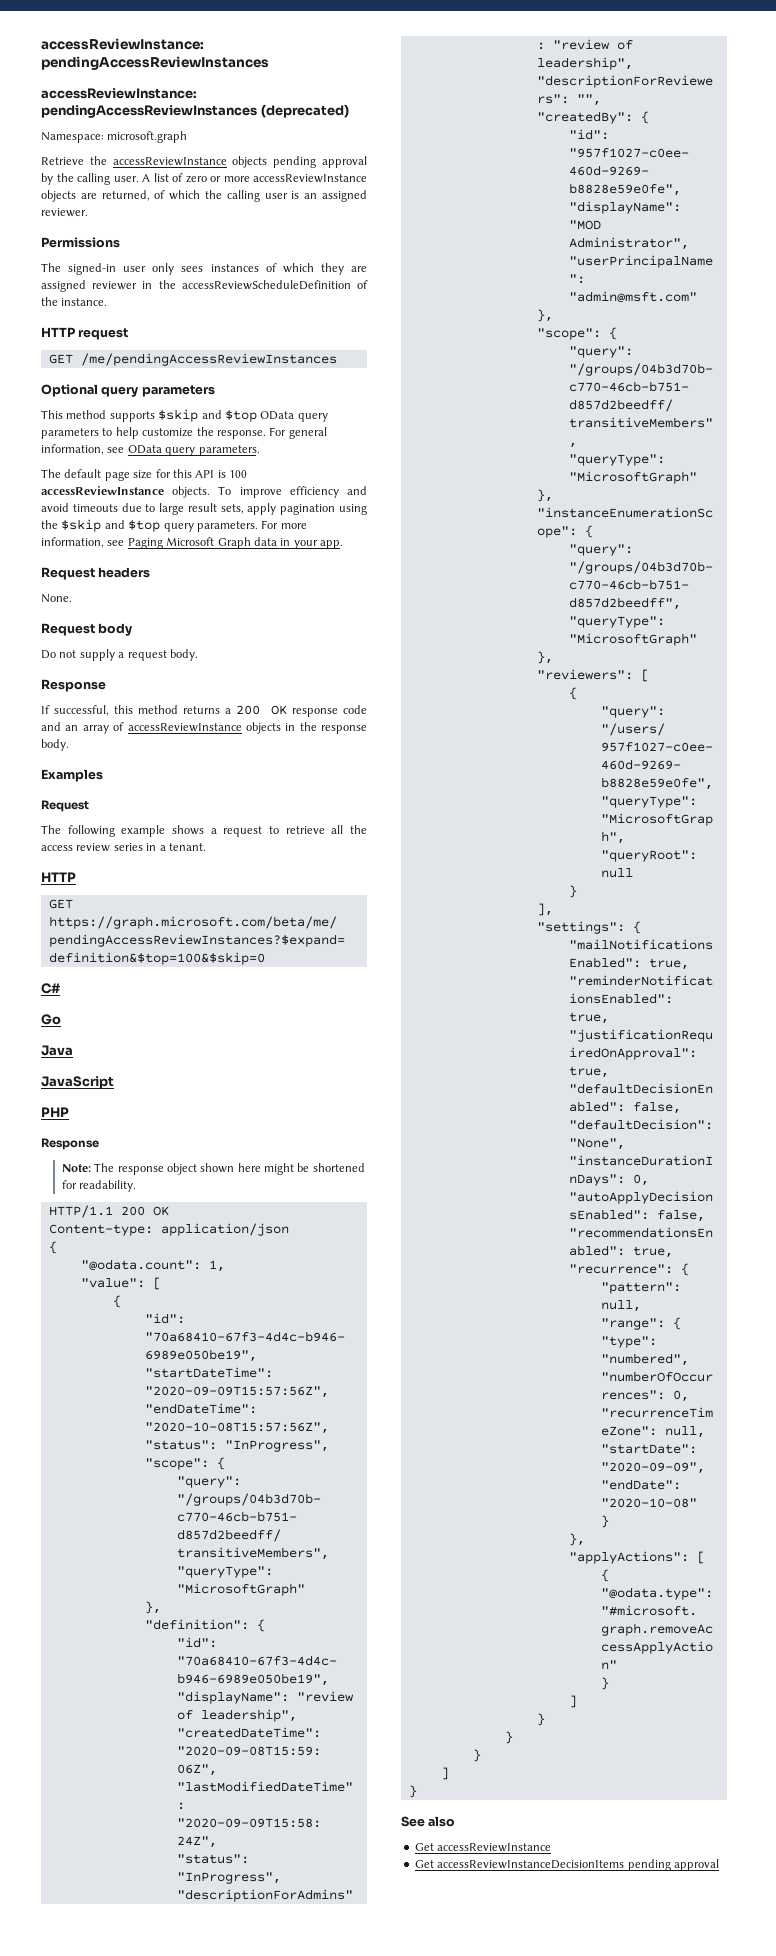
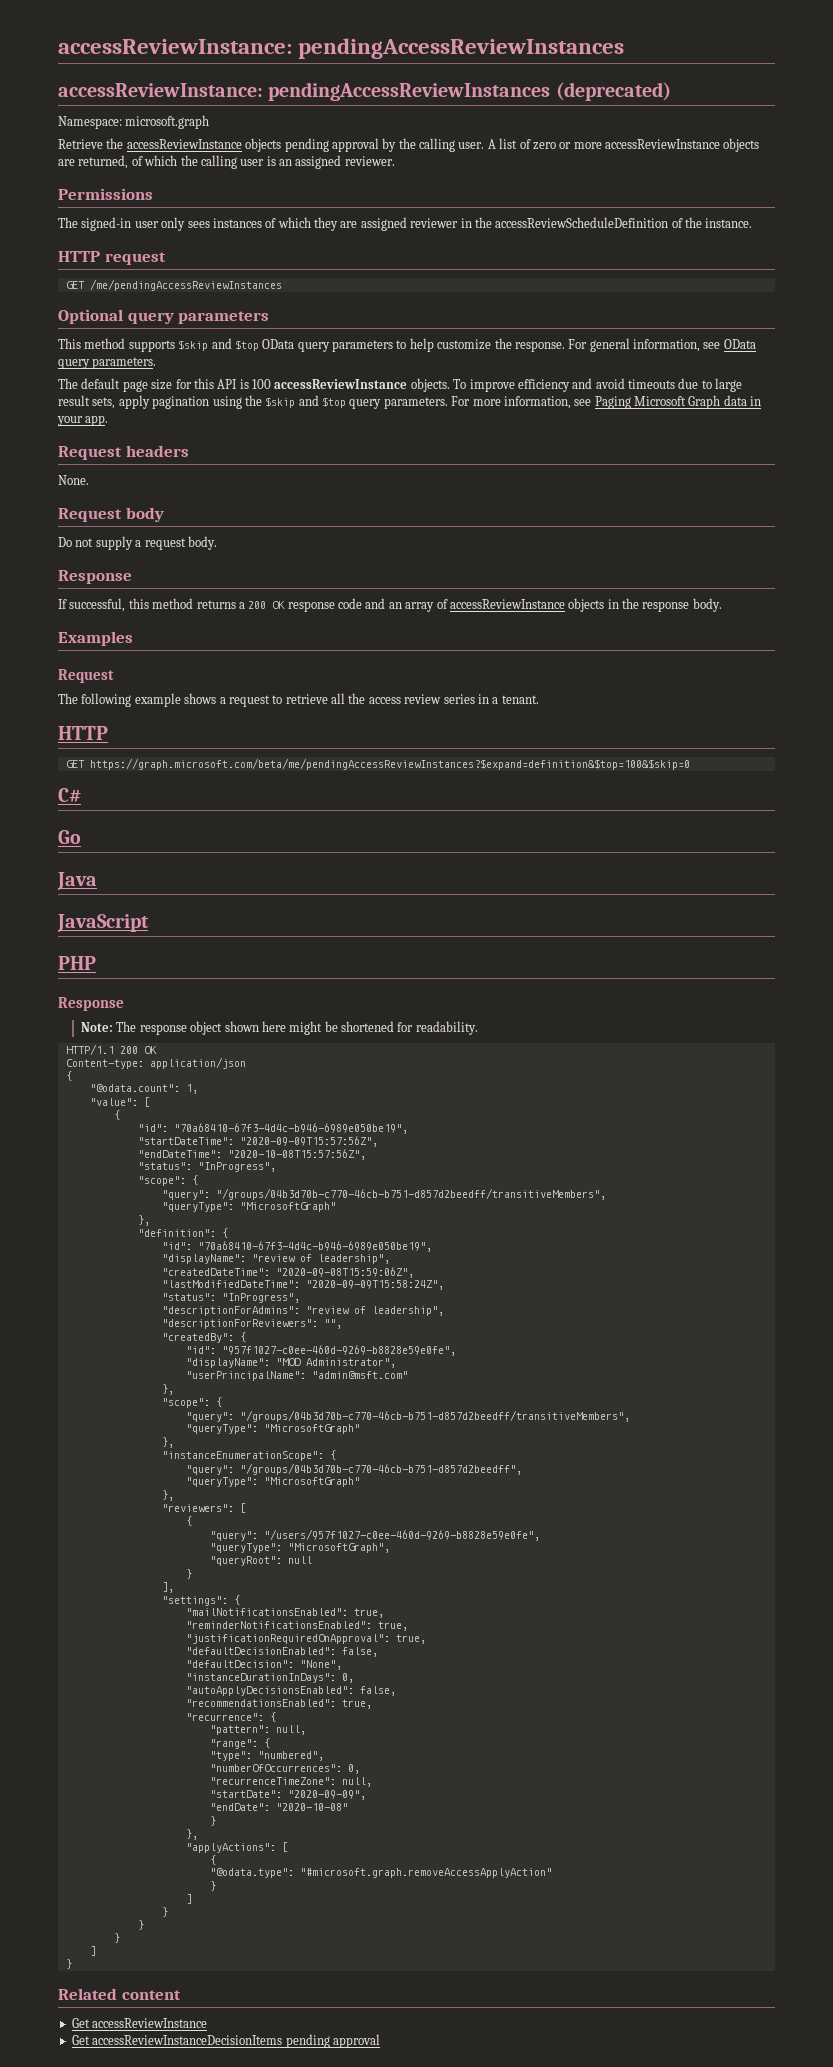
[401,1816,456,1827] See also -> [58,1988,181,2000] Related content

